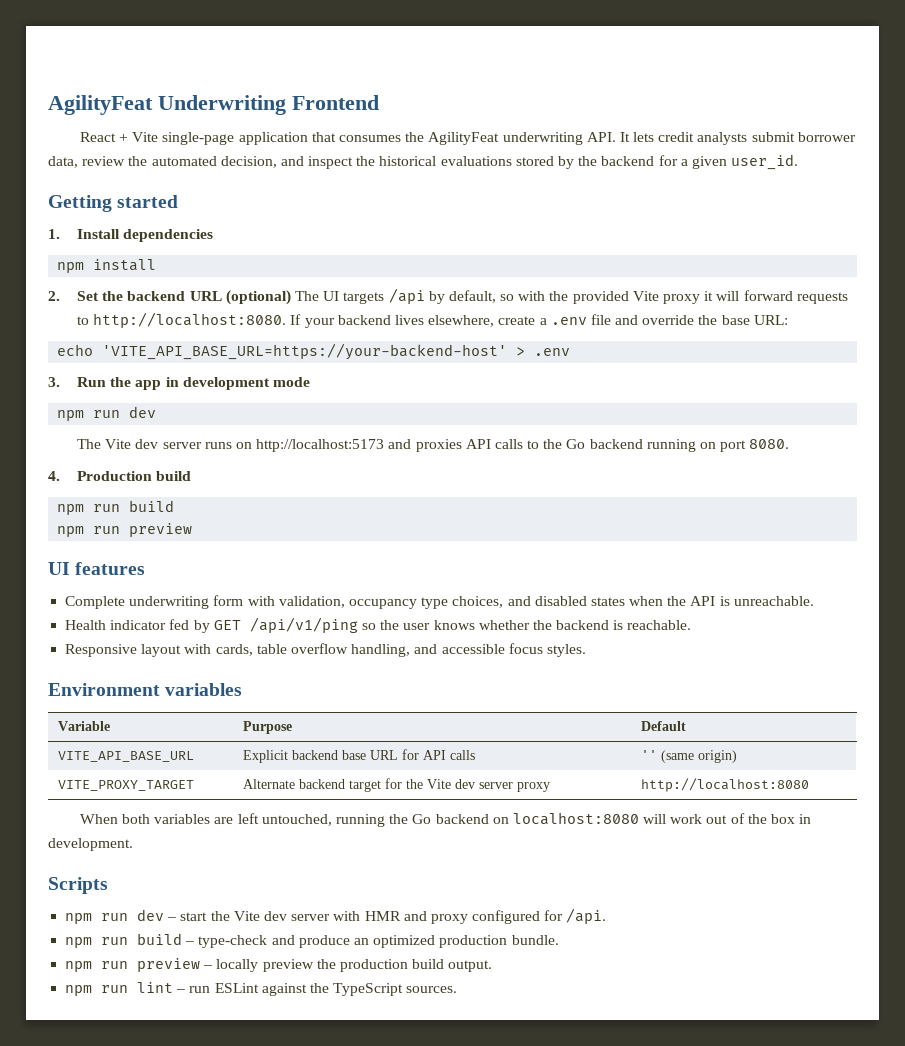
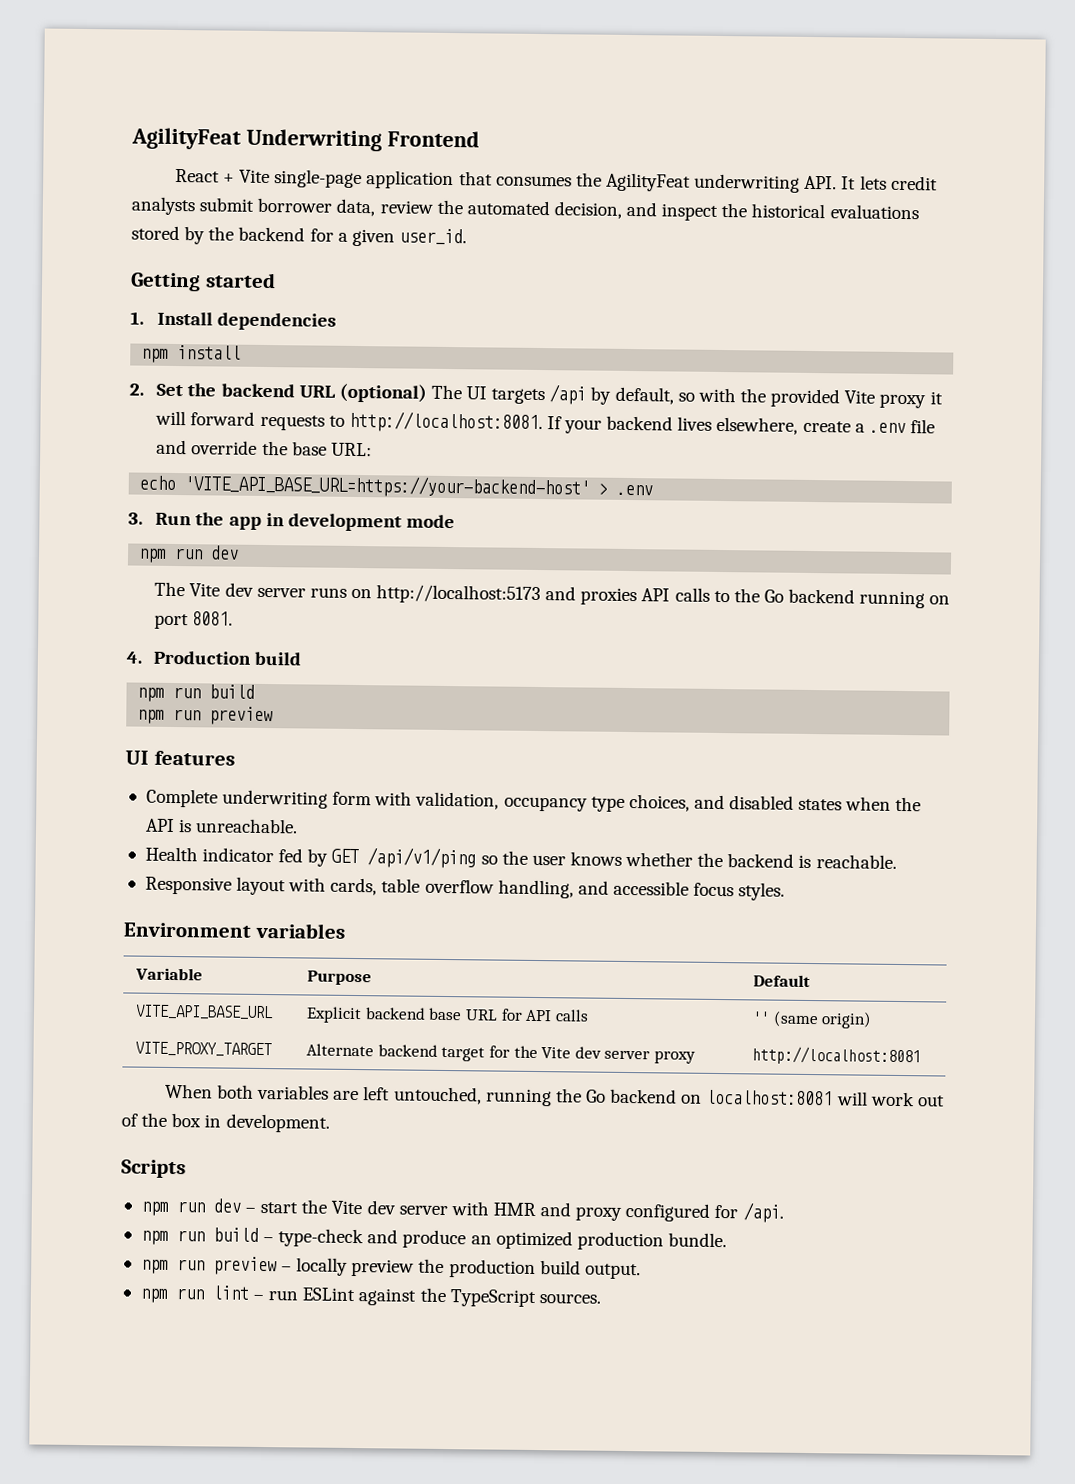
[93,312,287,328] http://localhost:8080. -> [348,410,543,434] http://localhost:8081.
[749,439,790,449] 8080. -> [192,611,234,626] 8081.
[640,778,809,792] http://localhost:8080 -> [752,1046,922,1066] http://localhost:8081
[512,812,639,825] localhost:8080 -> [706,1089,834,1106] localhost:8081

